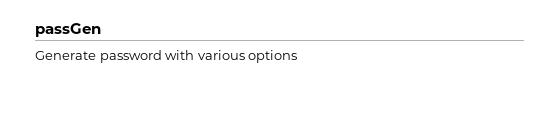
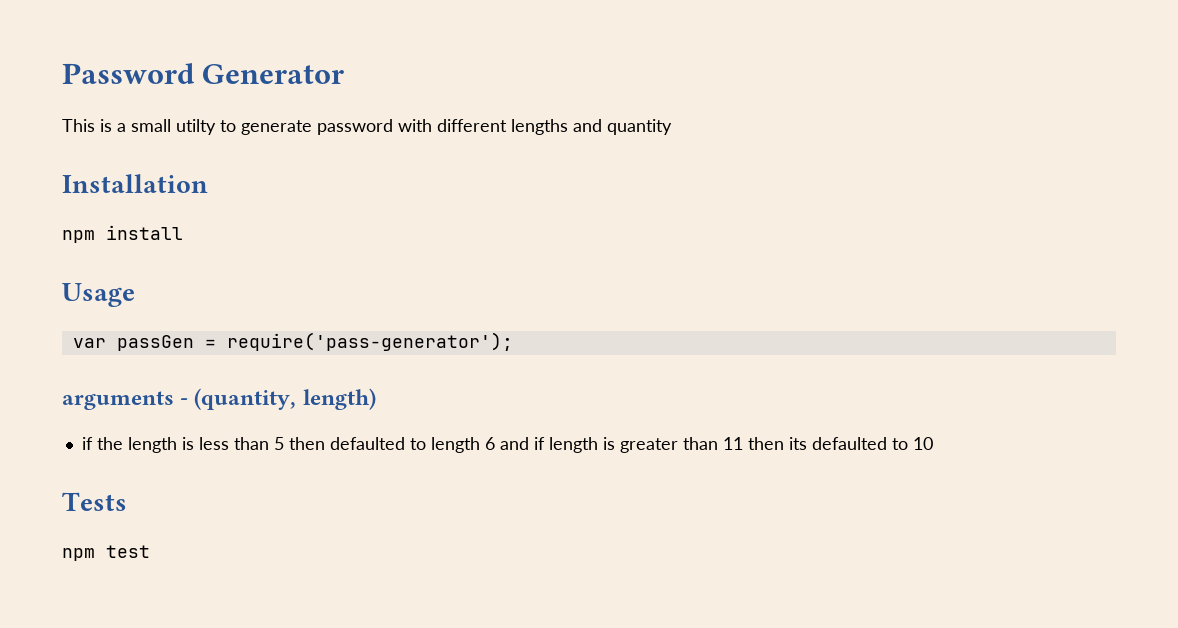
[35,23,101,37] [35,50,298,63] passGen // Generate password with various options -> [62,63,345,84] [62,119,672,135] [62,174,208,193] [62,225,183,243] [62,283,135,307] [72,332,513,351] [62,388,376,410] [81,437,933,453] [62,492,127,511] [62,545,150,561] Password Generator // This is a small utilty to generate password with different lengths and quantity // Installation // npm install // Usage // var passGen = require('pass-generator'); // arguments - (quantity, length) // if the length is less than 5 then defaulted to length 6 and if length is greater than 11 then its defaulted to 10 // Tests // npm test

